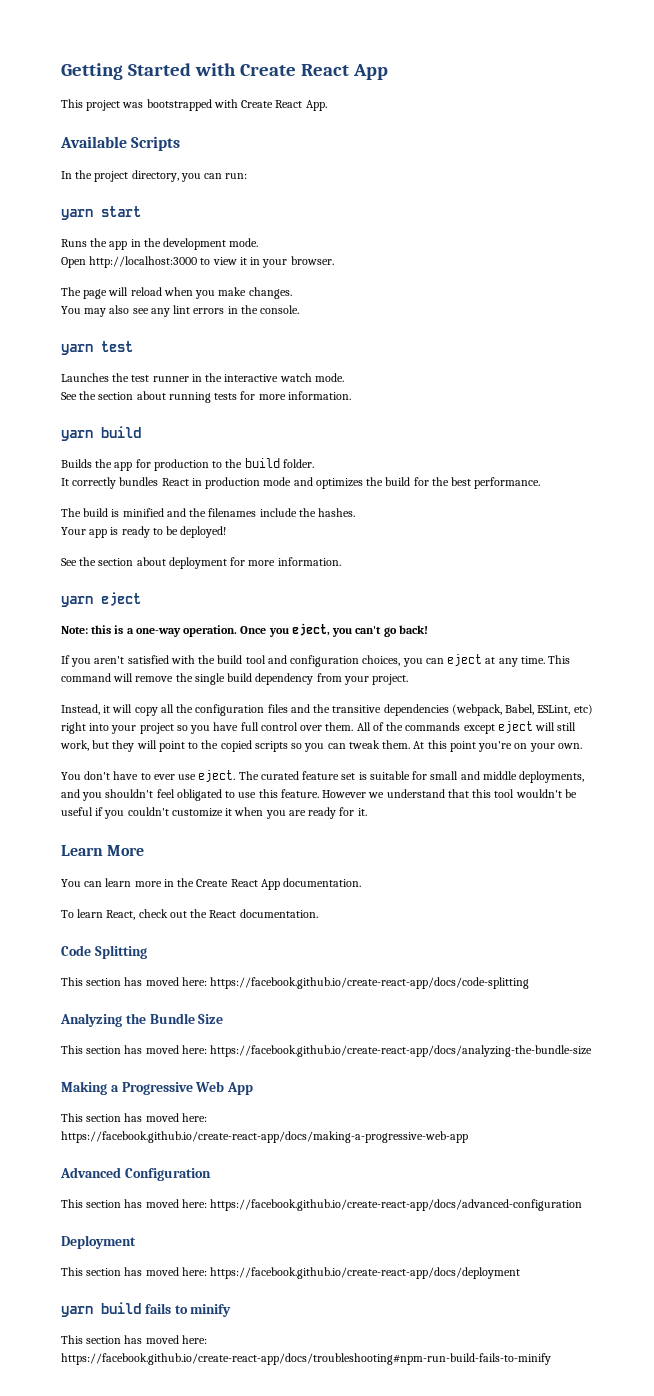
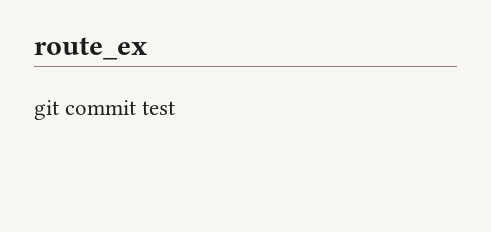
[61,63,388,80] [61,99,327,111] [60,136,181,151] [61,170,248,182] [61,206,141,220] [61,238,259,250] [61,256,334,268] [61,287,292,299] [61,305,300,317] [61,341,133,355] [61,373,344,382] [61,391,351,403] [61,426,141,441] [61,458,314,471] [61,477,541,489] [61,508,356,517] [61,526,227,538] [61,557,341,569] [61,592,141,607] [61,623,428,637] [61,654,571,667] [61,673,409,685] [61,704,593,716] [61,721,577,734] [60,740,582,752] [61,770,585,783] [61,789,577,801] [61,807,367,819] [61,845,145,856] [61,878,362,890] [61,909,318,920] [61,945,147,959] [61,977,530,989] [60,1013,224,1027] [61,1045,593,1057] [61,1081,254,1095] [61,1113,207,1122] [61,1131,468,1143] [60,1167,211,1181] [61,1199,583,1211] [61,1235,136,1249] [61,1267,521,1279] [61,1302,232,1317] [61,1335,207,1344] [61,1353,551,1365] Getting Started with Create React App // This project was bootstrapped with Create React App. // Available Scripts // In the project directory, you can run: // yarn start // Runs the app in the development mode. // Open http://localhost:3000 to view it in your browser. // The page will reload when you make changes. // You may also see any lint errors in the console. // yarn test // Launches the test runner in the interactive watch mode. // See the section about running tests for more information. // yarn build // Builds the app for production to the build folder. // It correctly bundles React in production mode and optimizes the build for the best performance. // The build is minified and the filenames include the hashes. // Your app is ready to be deployed! // See the section about deployment for more information. // yarn eject // Note: this is a one-way operation. Once you eject, you can't go back! // If you aren't satisfied with the build tool and configuration choices, you can eject at any time. This command will remove the single build dependency from your project. // Instead, it will copy all the configuration files and the transitive dependencies (webpack, Babel, ESLint, etc) right into your project so you have full control over them. All of the commands except eject will still work, but they will point to the copied scripts so you can tweak them. At this point you're on your own. // You don't have to ever use eject. The curated feature set is suitable for small and middle deployments, and you shouldn't feel obligated to use this feature. However we understand that this tool wouldn't be useful if you couldn't customize it when you are ready for it. // Learn More // You can learn more in the Create React App documentation. // To learn React, check out the React documentation. // Code Splitting // This section has moved here: https://facebook.github.io/create-react-app/docs/code-splitting // Analyzing the Bundle Size // This section has moved here: https://facebook.github.io/create-react-app/docs/analyzing-the-bundle-size // Making a Progressive Web App // This section has moved here: https://facebook.github.io/create-react-app/docs/making-a-progressive-web-app // Advanced Configuration // This section has moved here: https://facebook.github.io/create-react-app/docs/advanced-configuration // Deployment // This section has moved here: https://facebook.github.io/create-react-app/docs/deployment // yarn build fails to minify // This section has moved here: https://facebook.github.io/create-react-app/docs/troubleshooting#npm-run-build-fails-to-minify -> [34,37,147,60] [34,100,176,120] route_ex // git commit test

